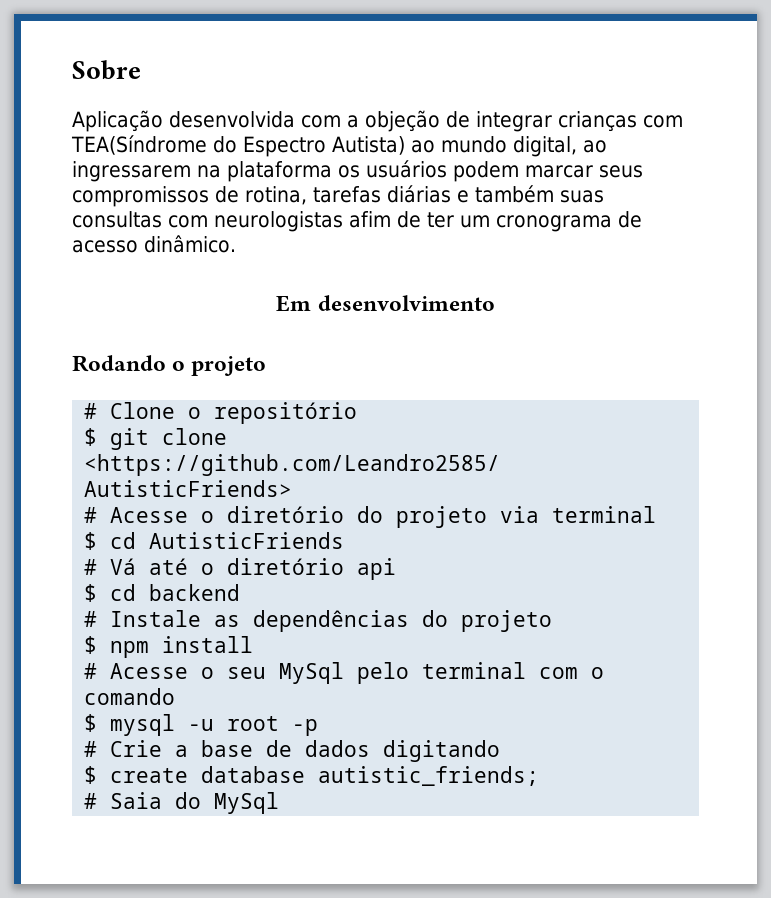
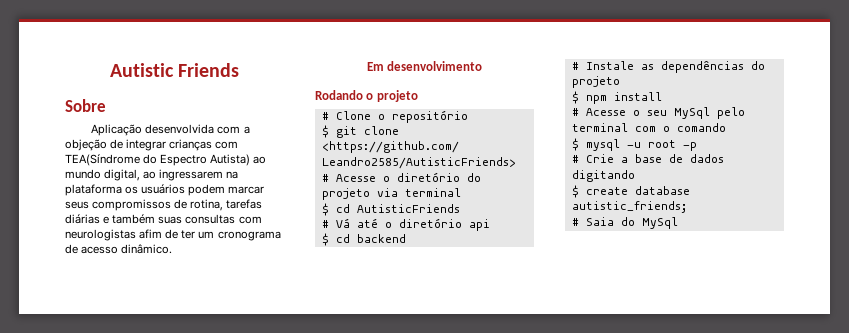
(72, 70) none -> [109,63,240,77] Autistic Friends //

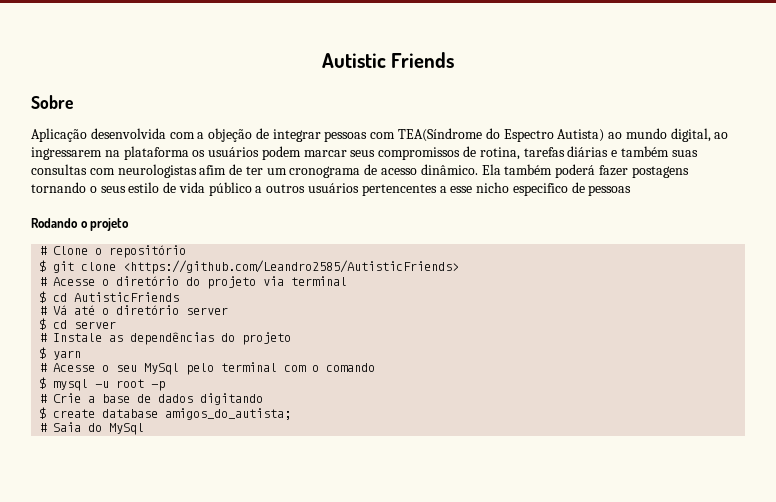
[169,139,213,151] crianças -> [324,131,368,142] pessoas
[366,61,483,71] // Em desenvolvimento -> [481,164,689,178] [31,182,632,196] Ela também poderá fazer postagens tornando o seus estilo de vida público a outros usuários pertencentes a esse nicho especifico de pessoas
[468,219,490,231] [321,233,406,246] api // $ cd backend -> [186,307,229,315] [39,318,117,330] server // $ cd server
[585,92,662,104] npm install -> [53,350,82,360] yarn
[571,201,687,213] autistic_friends; -> [165,408,292,420] amigos_do_autista;

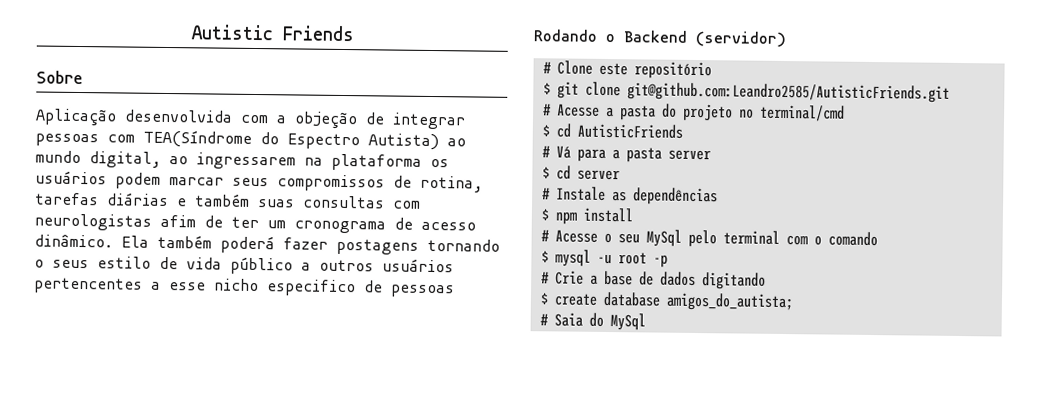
[90,218,130,231] projeto -> [623,30,787,48] Backend (servidor)
[95,248,103,255] o -> [598,62,628,76] este
[123,260,460,274] [39,276,348,289] <https://github.com/Leandro2585/AutisticFriends> // # Acesse o diretório do projeto via terminal -> [626,82,950,103] [542,103,845,122] git@github.com:Leandro2585/AutisticFriends.git // # Acesse a pasta do projeto no terminal/cmd
[74,305,180,315] até o diretório -> [576,147,662,163] para a pasta
[221,332,292,345] [39,347,82,360] do projeto // $ yarn -> [540,207,633,225] // $ npm install

